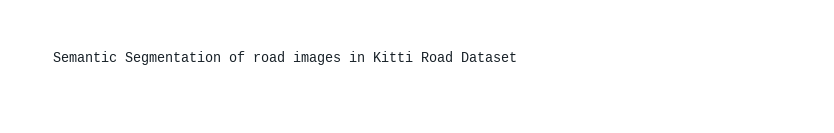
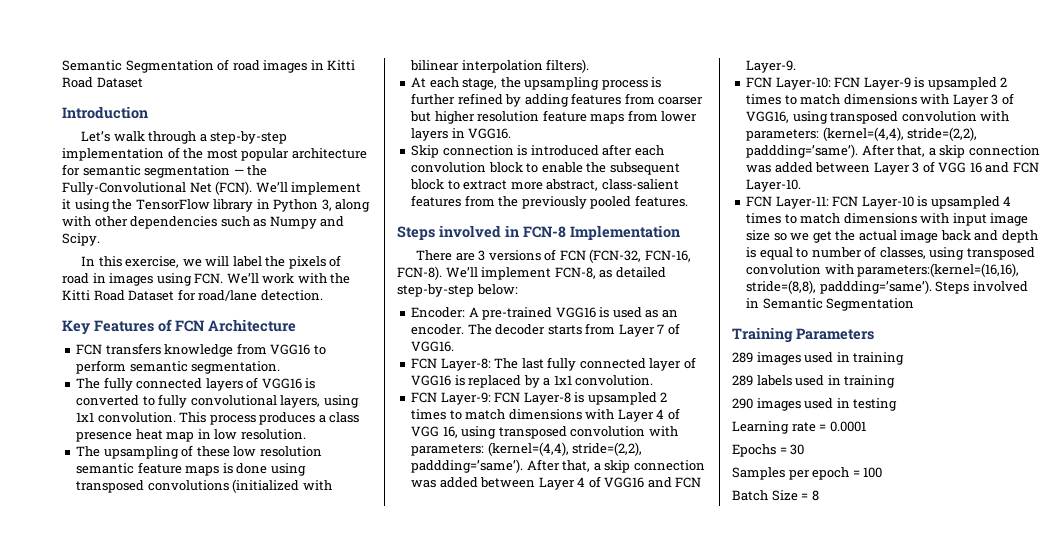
(517, 57) none -> [62,106,148,119] [81,131,288,144] [62,147,367,161] [62,164,268,178] [62,181,362,195] [62,199,371,212] [62,216,345,229] [62,233,100,246] [81,255,342,269] [62,273,351,286] [62,289,323,301] [62,319,296,335] [76,343,326,357] [76,360,281,374] [76,377,316,391] [76,394,359,408] [76,412,360,425] [76,429,306,442] [76,445,322,459] [76,462,306,476] [76,479,332,493] [410,59,590,73] [411,77,662,90] [411,93,704,107] [410,110,698,124] [411,128,512,141] [411,144,664,158] [411,162,680,175] [410,179,679,191] [411,195,688,209] [397,225,680,240] [416,249,691,263] [397,266,666,280] [397,284,518,297] [411,307,678,320] [411,323,680,337] [411,341,455,352] [411,357,696,371] [411,375,654,388] [411,392,668,405] [411,408,680,422] [411,426,678,439] [411,442,643,456] [411,459,705,473] [411,476,702,490] [746,60,797,73] [746,77,1008,90] [746,93,1014,107] [746,111,1010,124] [746,127,978,141] [746,144,1040,158] [746,161,1039,175] [746,179,802,192] [746,196,1012,209] [746,213,1029,226] [746,230,1038,243] [746,246,1035,260] [746,263,1020,277] [746,280,1028,294] [746,298,915,311] [732,327,874,343] [732,352,905,365] [732,375,896,388] [732,398,898,411] [732,421,866,434] [732,444,805,457] [732,467,883,480] [732,490,819,501] // Introduction // Let’s walk through a step-by-step implementation of the most popular architecture for semantic segmentation — the Fully-Convolutional Net (FCN). We’ll implement it using the TensorFlow library in Python 3, along with other dependencies such as Numpy and Scipy. // In this exercise, we will label the pixels of road in images using FCN. We’ll work with the Kitti Road Dataset for road/lane detection. // Key Features of FCN Architecture // FCN transfers knowledge from VGG16 to perform semantic segmentation. // The fully connected layers of VGG16 is converted to fully convolutional layers, using 1x1 convolution. This process produces a class presence heat map in low resolution. // The upsampling of these low resolution semantic feature maps is done using transposed convolutions (initialized with bilinear interpolation filters). // At each stage, the upsampling process is further refined by adding features from coarser but higher resolution feature maps from lower layers in VGG16. // Skip connection is introduced after each convolution block to enable the subsequent block to extract more abstract, class-salient features from the previously pooled features. // Steps involved in FCN-8 Implementation // There are 3 versions of FCN (FCN-32, FCN-16, FCN-8). We’ll implement FCN-8, as detailed step-by-step below: // Encoder: A pre-trained VGG16 is used as an encoder. The decoder starts from Layer 7 of VGG16. // FCN Layer-8: The last fully connected layer of VGG16 is replaced by a 1x1 convolution. // FCN Layer-9: FCN Layer-8 is upsampled 2 times to match dimensions with Layer 4 of VGG 16, using transposed convolution with parameters: (kernel=(4,4), stride=(2,2), paddding=’same’). After that, a skip connection was added between Layer 4 of VGG16 and FCN Layer-9. // FCN Layer-10: FCN Layer-9 is upsampled 2 times to match dimensions with Layer 3 of VGG16, using transposed convolution with parameters: (kernel=(4,4), stride=(2,2), paddding=’same’). After that, a skip connection was added between Layer 3 of VGG 16 and FCN Layer-10. // FCN Layer-11: FCN Layer-10 is upsampled 4 times to match dimensions with input image size so we get the actual image back and depth is equal to number of classes, using transposed convolution with parameters:(kernel=(16,16), stride=(8,8), paddding=’same’). Steps involved in Semantic Segmentation // Training Parameters // 289 images used in training // 289 labels used in training // 290 images used in testing // Learning rate = 0.0001 // Epochs = 30 // Samples per epoch = 100 // Batch Size = 8

